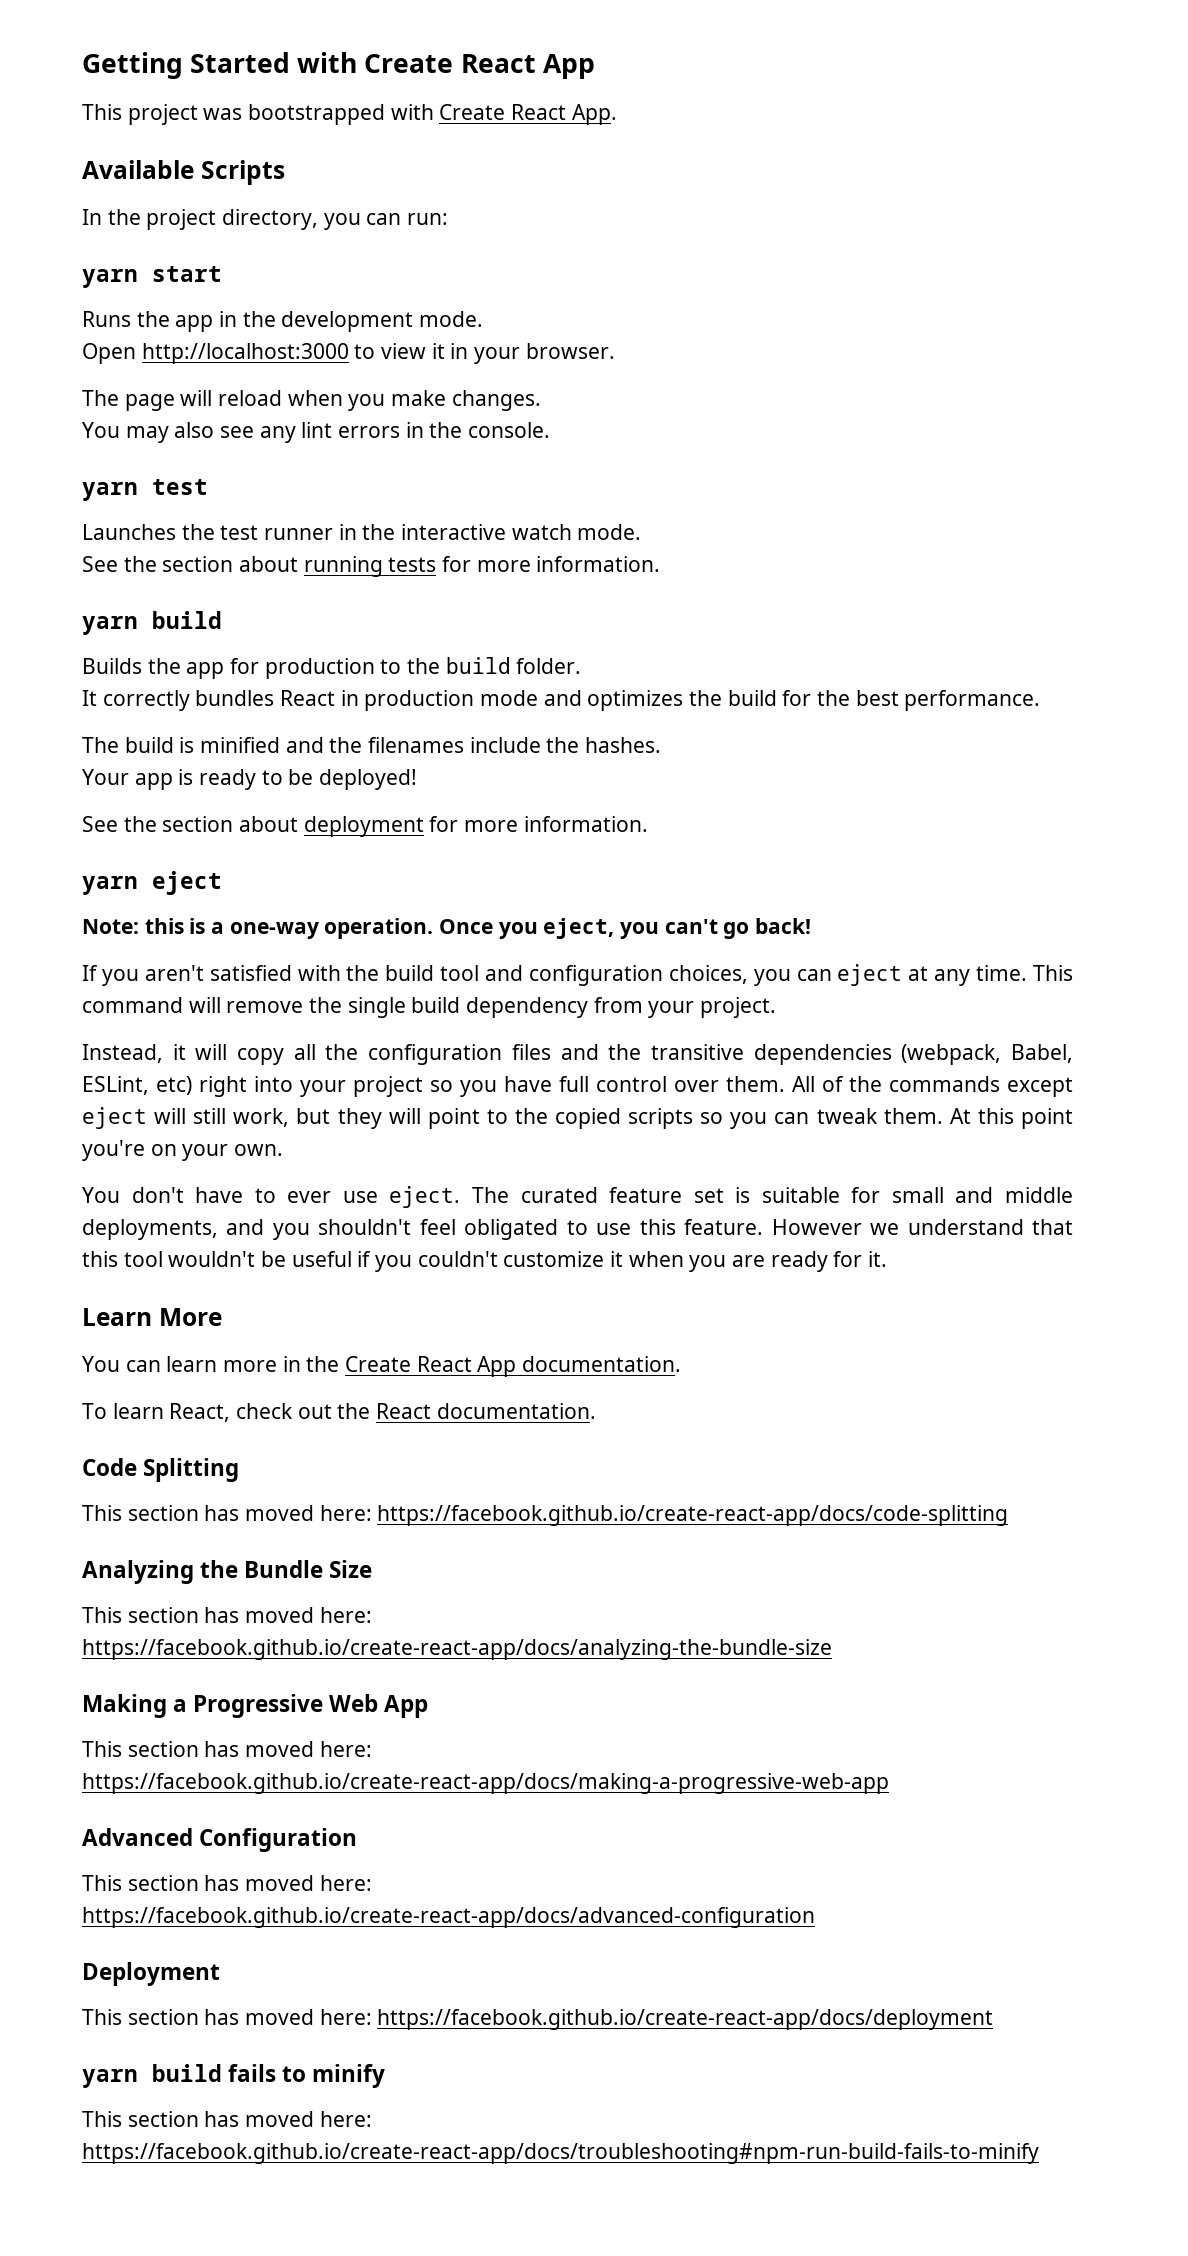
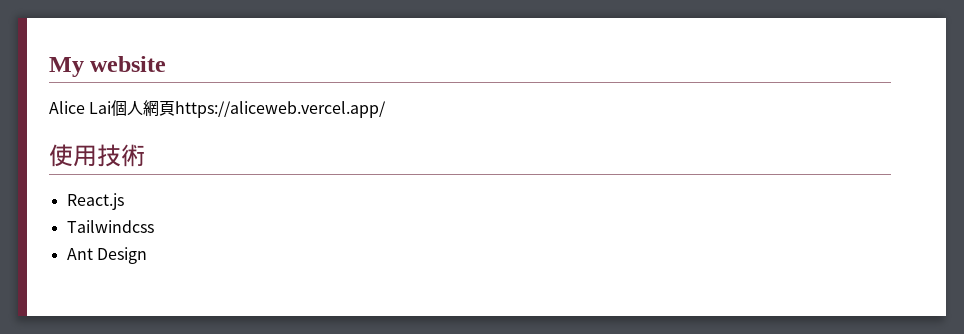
[82,52,595,79] [82,104,617,125] [82,160,285,185] [82,209,449,230] [82,266,222,288] [82,311,484,332] [82,343,615,364] [82,390,541,411] [82,422,551,443] [82,479,208,501] [82,524,642,540] [82,556,661,577] [82,611,222,635] [82,657,582,679] [82,690,1041,711] [82,737,662,753] [82,769,418,790] [82,816,648,837] [82,871,222,895] [82,918,812,939] [82,964,1073,986] [82,997,777,1018] [82,1044,1073,1065] [82,1076,1073,1097] [82,1107,1073,1129] [82,1140,284,1161] [82,1186,1073,1208] [82,1219,1073,1240] [82,1251,888,1272] [82,1308,222,1326] [82,1356,682,1377] [82,1403,596,1422] [82,1458,240,1482] [82,1505,1009,1526] [82,1560,373,1584] [82,1607,372,1623] [82,1639,832,1660] [82,1694,429,1718] [82,1741,372,1757] [82,1773,889,1794] [82,1828,358,1852] [82,1875,372,1891] [82,1907,815,1928] [82,1962,220,1986] [82,2009,994,2030] [82,2064,386,2088] [82,2111,372,2127] [82,2143,1039,2164] Getting Started with Create React App // This project was bootstrapped with Create React App. // Available Scripts // In the project directory, you can run: // yarn start // Runs the app in the development mode. // Open http://localhost:3000 to view it in your browser. // The page will reload when you make changes. // You may also see any lint errors in the console. // yarn test // Launches the test runner in the interactive watch mode. // See the section about running tests for more information. // yarn build // Builds the app for production to the build folder. // It correctly bundles React in production mode and optimizes the build for the best performance. // The build is minified and the filenames include the hashes. // Your app is ready to be deployed! // See the section about deployment for more information. // yarn eject // Note: this is a one-way operation. Once you eject, you can't go back! // If you aren't satisfied with the build tool and configuration choices, you can eject at any time. This command will remove the single build dependency from your project. // Instead, it will copy all the configuration files and the transitive dependencies (webpack, Babel, ESLint, etc) right into your project so you have full control over them. All of the commands except eject will still work, but they will point to the copied scripts so you can tweak them. At this point you're on your own. // You don't have to ever use eject. The curated feature set is suitable for small and middle deployments, and you shouldn't feel obligated to use this feature. However we understand that this tool wouldn't be useful if you couldn't customize it when you are ready for it. // Learn More // You can learn more in the Create React App documentation. // To learn React, check out the React documentation. // Code Splitting // This section has moved here: https://facebook.github.io/create-react-app/docs/code-splitting // Analyzing the Bundle Size // This section has moved here: https://facebook.github.io/create-react-app/docs/analyzing-the-bundle-size // Making a Progressive Web App // This section has moved here: https://facebook.github.io/create-react-app/docs/making-a-progressive-web-app // Advanced Configuration // This section has moved here: https://facebook.github.io/create-react-app/docs/advanced-configuration // Deployment // This section has moved here: https://facebook.github.io/create-react-app/docs/deployment // yarn build fails to minify // This section has moved here: https://facebook.github.io/create-react-app/docs/troubleshooting#npm-run-build-fails-to-minify -> [49,56,167,77] [49,100,387,118] [49,144,145,167] [66,193,124,210] [66,220,154,233] [66,247,147,264] My website // Alice Lai個人網頁https://aliceweb.vercel.app/ // 使用技術 // React.js // Tailwindcss // Ant Design

